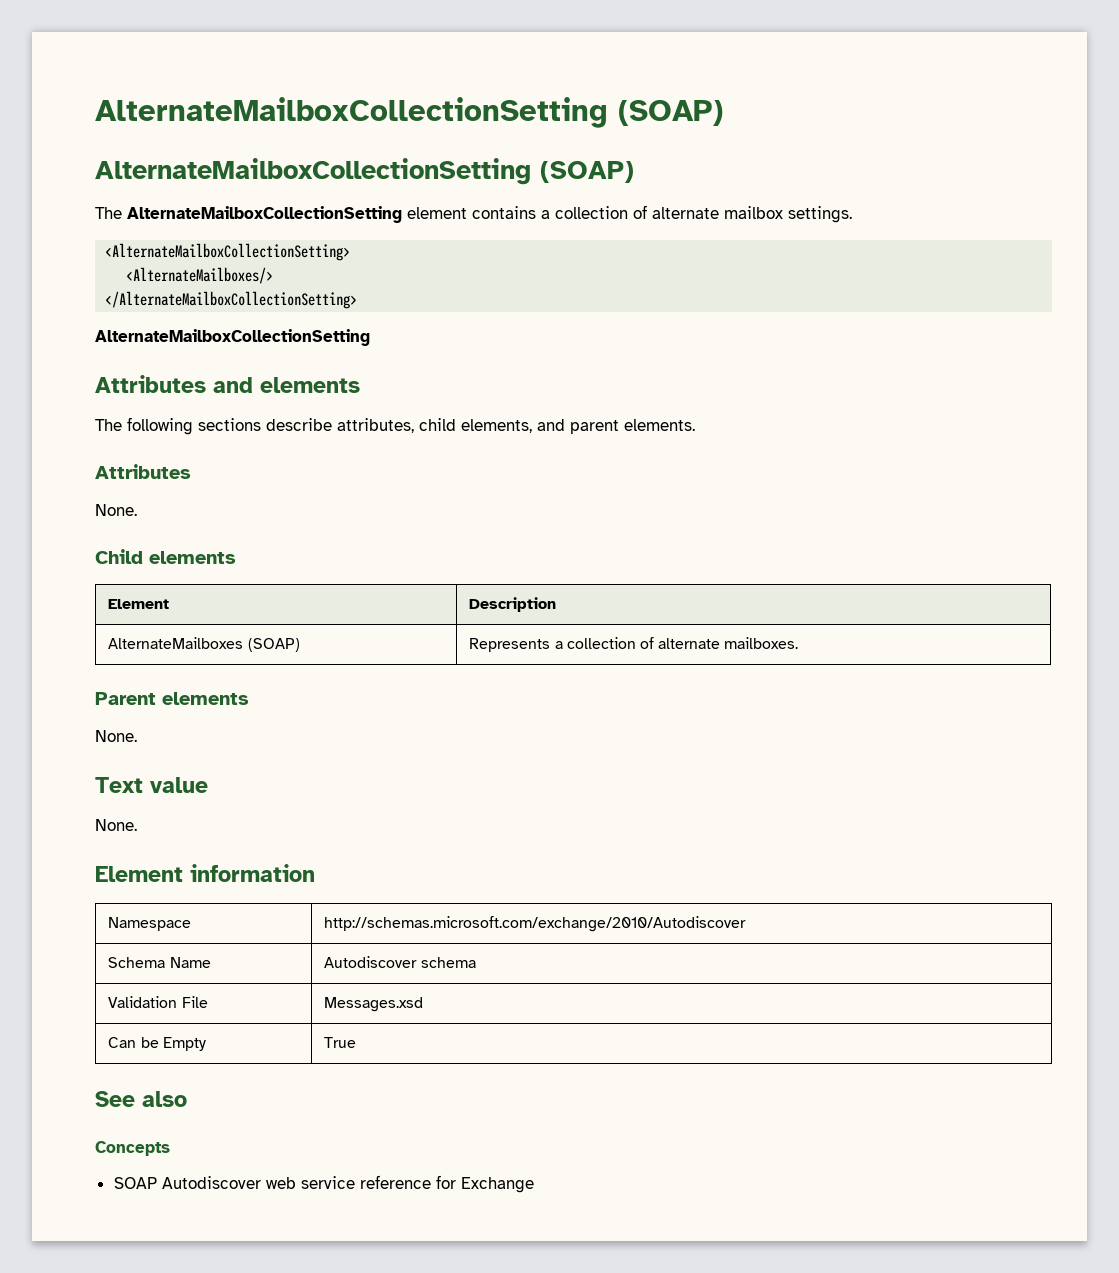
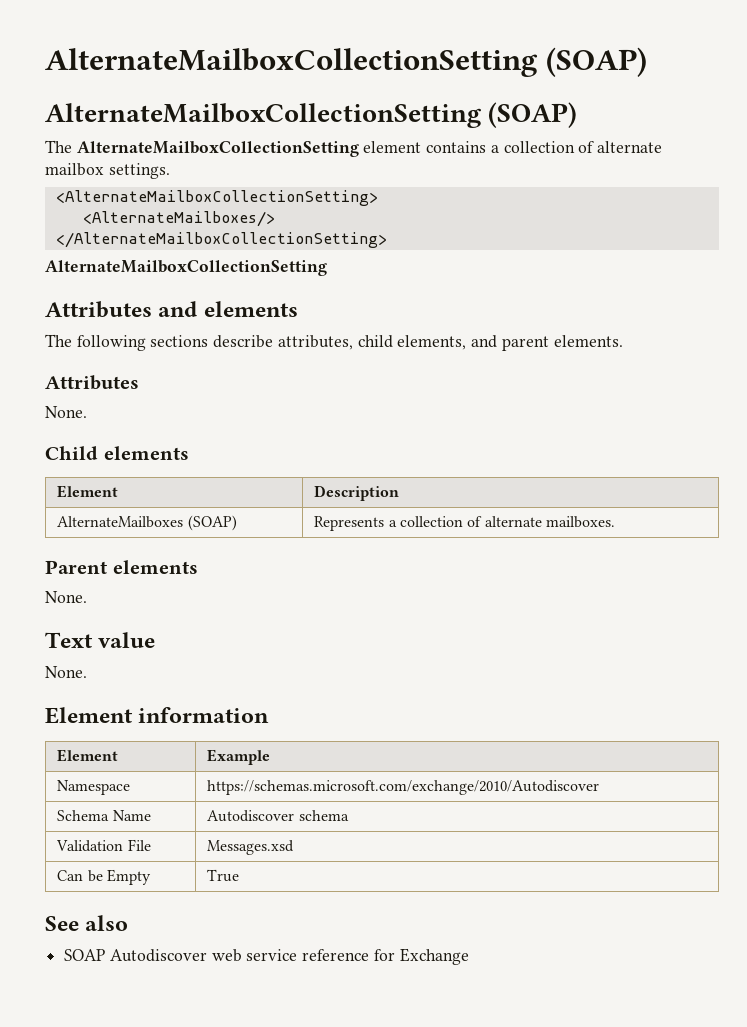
(315, 873) none -> [57,749,119,762] [207,749,271,765] // Element | Example
[324,916,747,932] http://schemas.microsoft.com/exchange/2010/Autodiscover -> [207,780,600,795] https://schemas.microsoft.com/exchange/2010/Autodiscover
[95,1141,170,1156] // Concepts -> (129, 923) none

